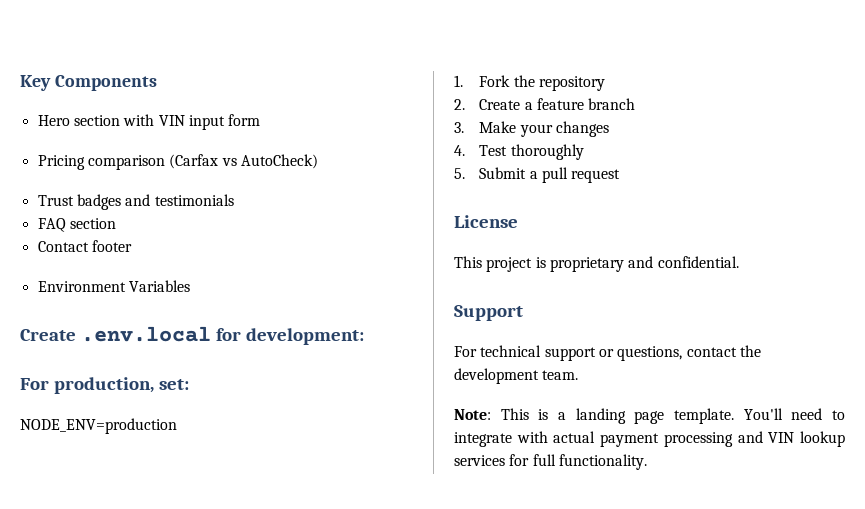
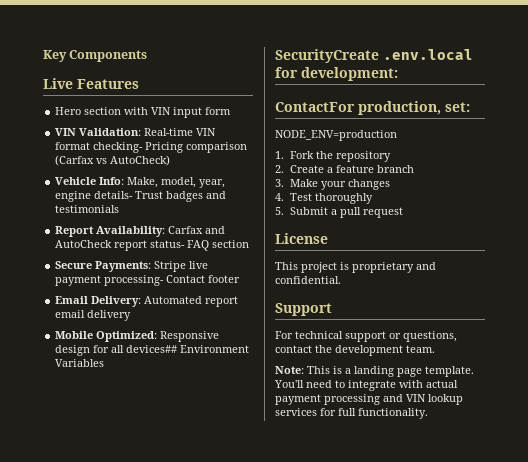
(157, 83) none -> [43,78,139,89] // Live Features
(261, 120) none -> [55,128,217,136] [55,142,144,153] VIN Validation: Real-time VIN format checking-
[37,194,234,210] [37,218,116,232] [37,240,132,252] Trust badges and testimonials // FAQ section // Contact footer // -> [55,177,226,188] [55,191,227,202] [55,205,120,213] [55,226,226,237] [55,240,250,251] [55,261,209,272] [55,275,241,286] [55,296,239,307] [55,310,132,321] [55,331,220,342] [55,345,178,356] Vehicle Info: Make, model, year, engine details- Trust badges and testimonials // Report Availability: Carfax and AutoCheck report status- FAQ section // Secure Payments: Stripe live payment processing- Contact footer // Email Delivery: Automated report email delivery // Mobile Optimized: Responsive design for all devices##
[20,329,76,341] Create -> [275,49,379,63] SecurityCreate
[20,378,49,390] For -> [275,102,355,112] ContactFor

